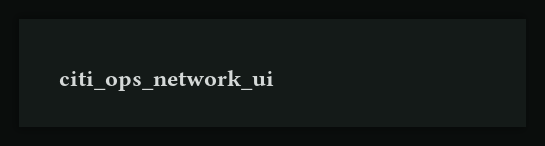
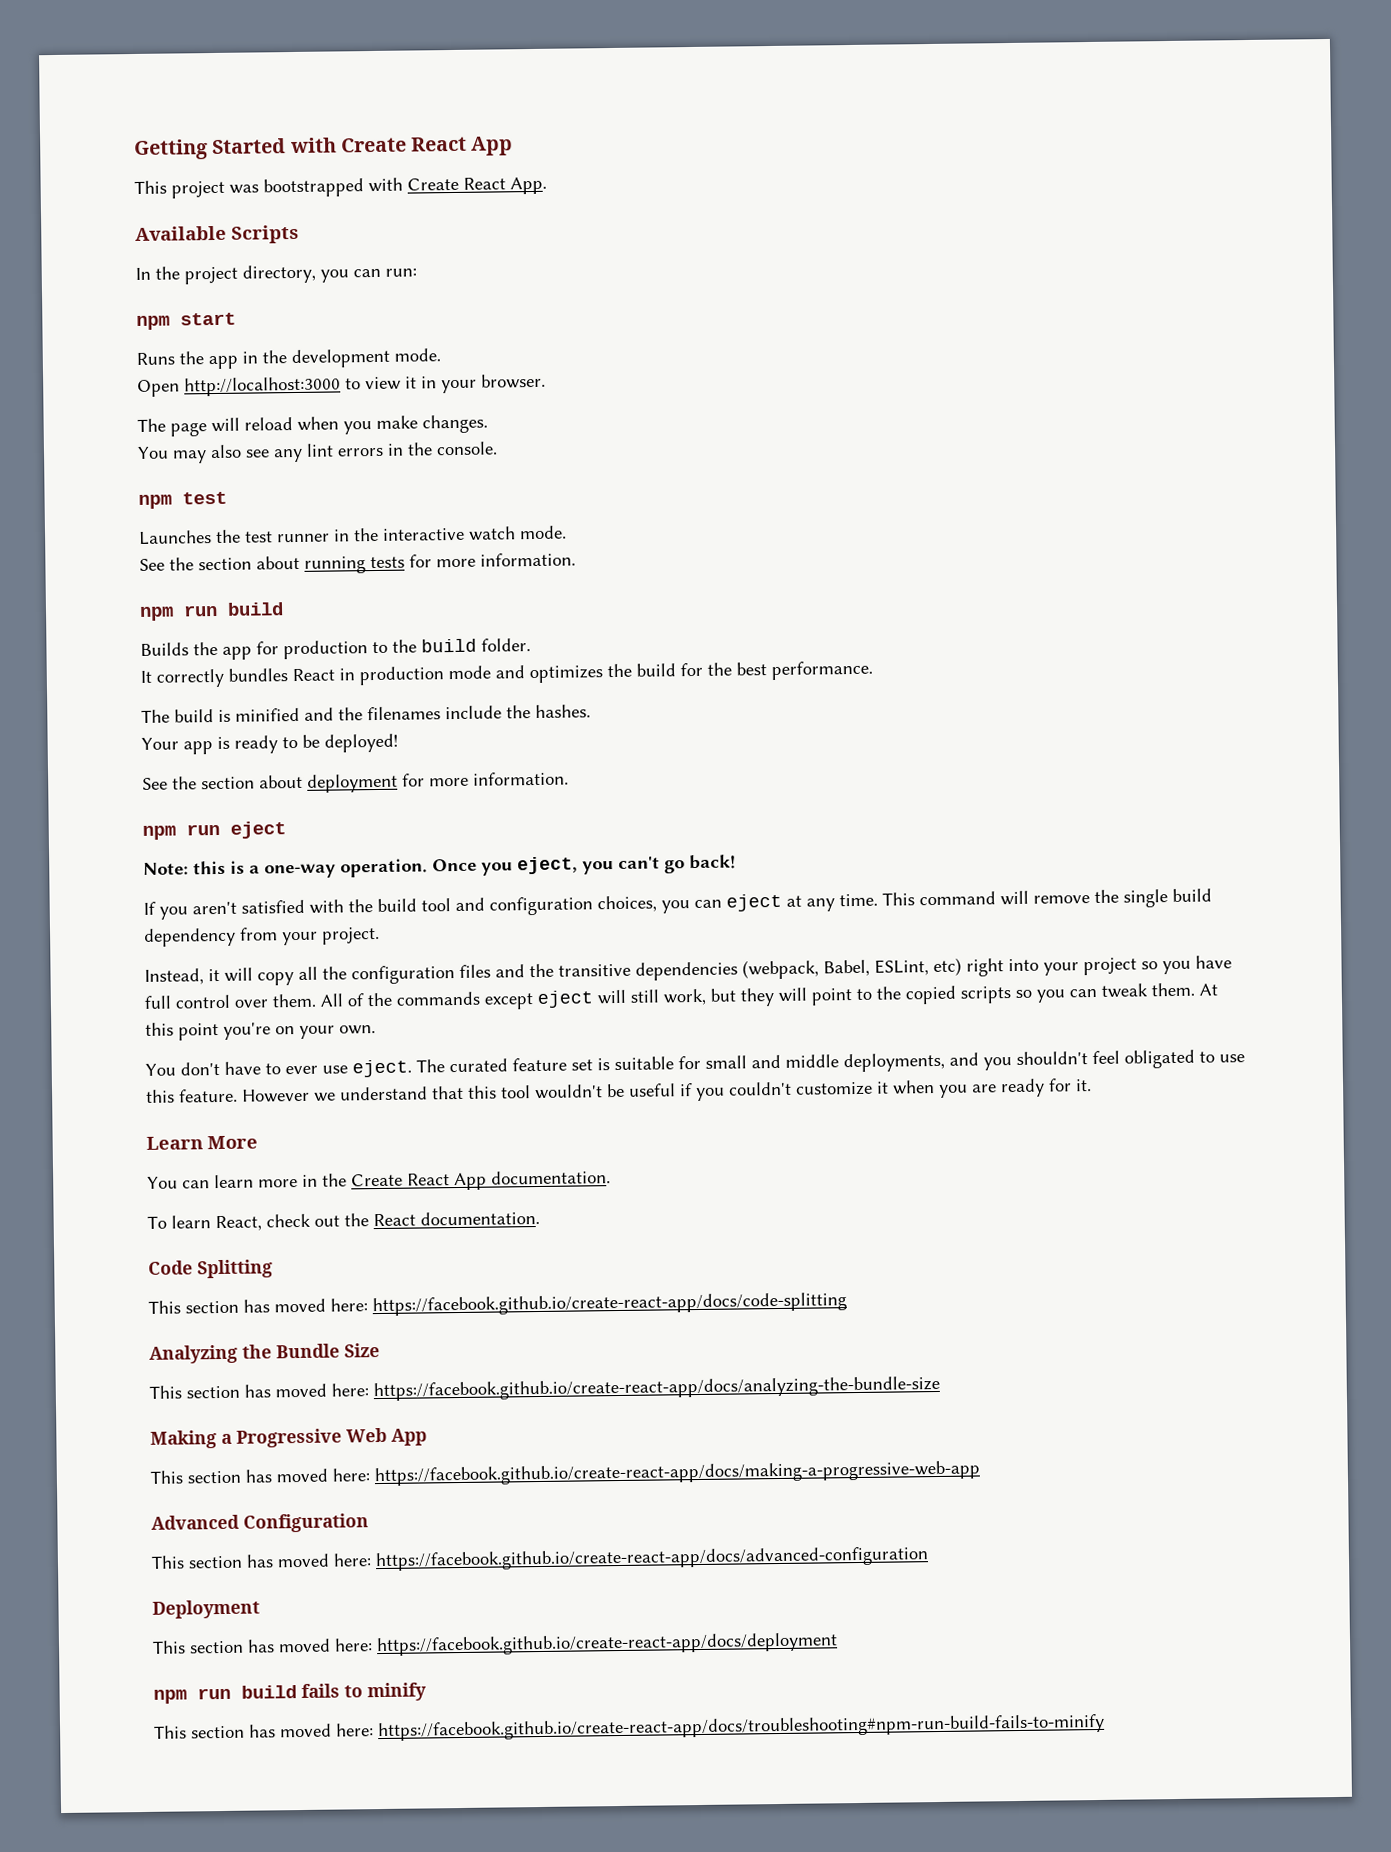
[59,70,274,91] citi_ops_network_ui -> [134,136,514,160] [134,176,547,199] [135,224,299,244] [135,264,417,285] [136,312,236,330] [136,348,441,370] [137,373,546,397] [137,414,488,437] [137,441,498,464] [138,491,227,509] [138,525,567,545] [139,552,576,574] [139,602,284,621] [140,638,531,660] [140,660,873,688] [141,704,591,723] [141,733,398,755] [142,771,569,793] [142,821,286,840] [143,854,736,879] [143,888,1212,920] [143,926,380,947] [144,955,1232,986] [144,982,1218,1010] [145,1022,376,1041] [145,1049,1245,1078] [146,1078,1092,1103] [146,1135,258,1150] [147,1170,611,1191] [147,1210,540,1232] [148,1259,273,1279] [148,1292,847,1317] [149,1343,380,1364] [149,1375,940,1402] [150,1427,427,1449] [150,1460,980,1487] [151,1513,369,1533] [151,1546,929,1572] [152,1599,260,1619] [152,1632,838,1657] [153,1682,427,1704] [154,1713,1105,1742] Getting Started with Create React App // This project was bootstrapped with Create React App. // Available Scripts // In the project directory, you can run: // npm start // Runs the app in the development mode. // Open http://localhost:3000 to view it in your browser. // The page will reload when you make changes. // You may also see any lint errors in the console. // npm test // Launches the test runner in the interactive watch mode. // See the section about running tests for more information. // npm run build // Builds the app for production to the build folder. // It correctly bundles React in production mode and optimizes the build for the best performance. // The build is minified and the filenames include the hashes. // Your app is ready to be deployed! // See the section about deployment for more information. // npm run eject // Note: this is a one-way operation. Once you eject, you can't go back! // If you aren't satisfied with the build tool and configuration choices, you can eject at any time. This command will remove the single build dependency from your project. // Instead, it will copy all the configuration files and the transitive dependencies (webpack, Babel, ESLint, etc) right into your project so you have full control over them. All of the commands except eject will still work, but they will point to the copied scripts so you can tweak them. At this point you're on your own. // You don't have to ever use eject. The curated feature set is suitable for small and middle deployments, and you shouldn't feel obligated to use this feature. However we understand that this tool wouldn't be useful if you couldn't customize it when you are ready for it. // Learn More // You can learn more in the Create React App documentation. // To learn React, check out the React documentation. // Code Splitting // This section has moved here: https://facebook.github.io/create-react-app/docs/code-splitting // Analyzing the Bundle Size // This section has moved here: https://facebook.github.io/create-react-app/docs/analyzing-the-bundle-size // Making a Progressive Web App // This section has moved here: https://facebook.github.io/create-react-app/docs/making-a-progressive-web-app // Advanced Configuration // This section has moved here: https://facebook.github.io/create-react-app/docs/advanced-configuration // Deployment // This section has moved here: https://facebook.github.io/create-react-app/docs/deployment // npm run build fails to minify // This section has moved here: https://facebook.github.io/create-react-app/docs/troubleshooting#npm-run-build-fails-to-minify

